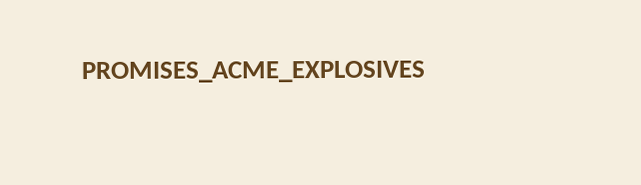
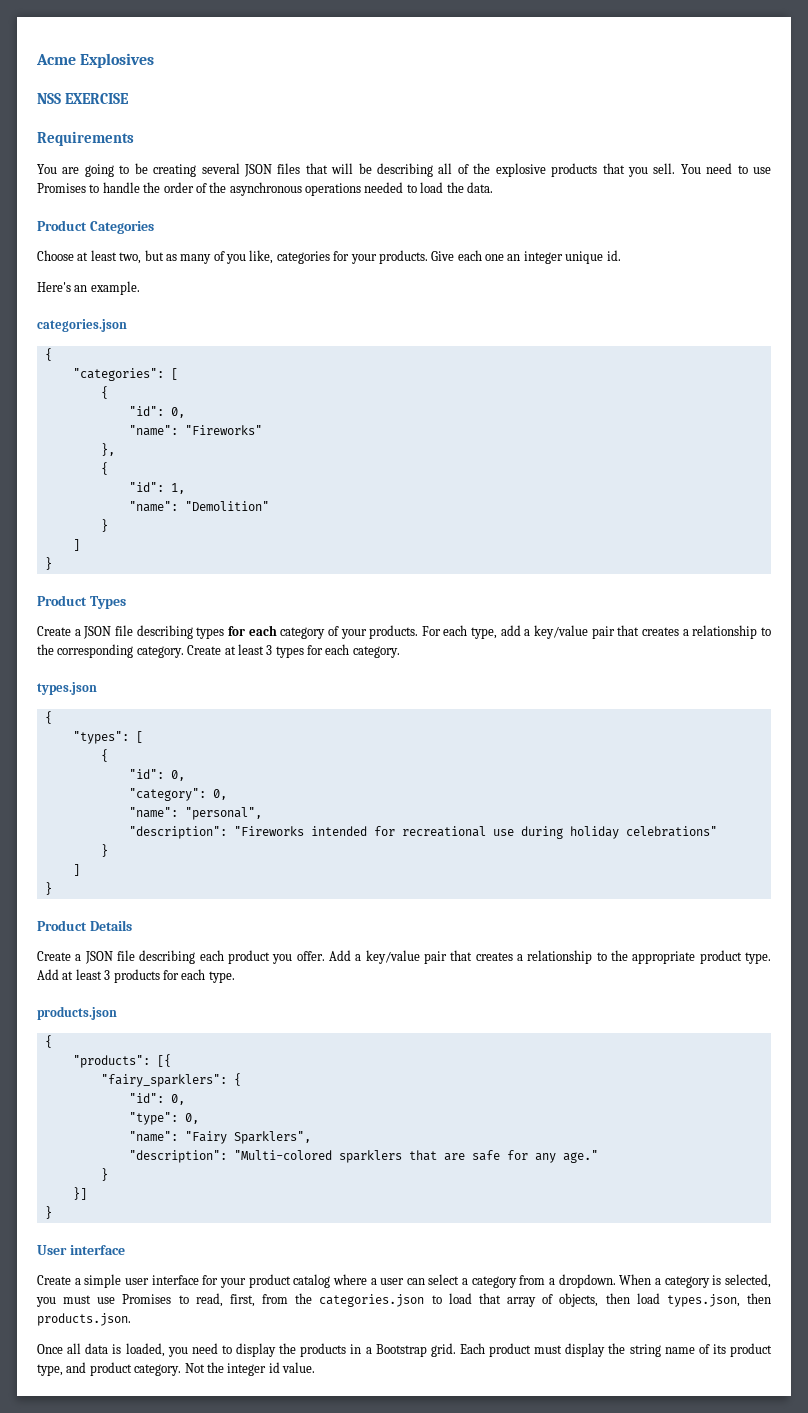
[81,60,425,84] PROMISES_ACME_EXPLOSIVES -> [36,53,155,68] [37,93,129,104] [37,131,134,146] [37,163,771,177] [37,182,493,196] [37,220,154,234] [37,250,621,264] [37,281,140,295] [37,319,127,332] [44,348,52,361] [72,368,178,381] [100,386,108,399] [128,406,185,418] [128,425,262,436] [100,443,115,456] [100,462,108,475] [128,482,185,494] [128,501,269,512] [100,519,108,532] [72,539,80,551] [44,557,52,570] [37,595,126,609] [37,625,772,639] [37,644,400,658] [37,682,97,695] [44,711,52,724] [72,731,143,744] [100,749,108,762] [128,769,185,781] [128,788,227,801] [128,807,262,820] [128,826,717,839] [100,844,108,857] [72,864,80,876] [44,882,52,895] [37,920,132,931] [37,950,772,964] [37,969,235,983] [37,1006,117,1020] [44,1035,52,1048] [72,1054,171,1068] [100,1073,241,1087] [128,1093,185,1105] [128,1112,199,1125] [128,1131,311,1144] [128,1150,598,1163] [100,1168,108,1181] [72,1187,87,1200] [44,1206,52,1219] [37,1245,125,1255] [37,1274,772,1288] [36,1293,771,1307] [37,1313,131,1326] [37,1343,772,1357] [37,1362,315,1376] Acme Explosives // NSS EXERCISE // Requirements // You are going to be creating several JSON files that will be describing all of the explosive products that you sell. You need to use Promises to handle the order of the asynchronous operations needed to load the data. // Product Categories // Choose at least two, but as many of you like, categories for your products. Give each one an integer unique id. // Here's an example. // categories.json // { // "categories": [ // { // "id": 0, // "name": "Fireworks" // }, // { // "id": 1, // "name": "Demolition" // } // ] // } // Product Types // Create a JSON file describing types for each category of your products. For each type, add a key/value pair that creates a relationship to the corresponding category. Create at least 3 types for each category. // types.json // { // "types": [ // { // "id": 0, // "category": 0, // "name": "personal", // "description": "Fireworks intended for recreational use during holiday celebrations" // } // ] // } // Product Details // Create a JSON file describing each product you offer. Add a key/value pair that creates a relationship to the appropriate product type. Add at least 3 products for each type. // products.json // { // "products": [{ // "fairy_sparklers": { // "id": 0, // "type": 0, // "name": "Fairy Sparklers", // "description": "Multi-colored sparklers that are safe for any age." // } // }] // } // User interface // Create a simple user interface for your product catalog where a user can select a category from a dropdown. When a category is selected, you must use Promises to read, first, from the categories.json to load that array of objects, then load types.json, then products.json. // Once all data is loaded, you need to display the products in a Bootstrap grid. Each product must display the string name of its product type, and product category. Not the integer id value.

